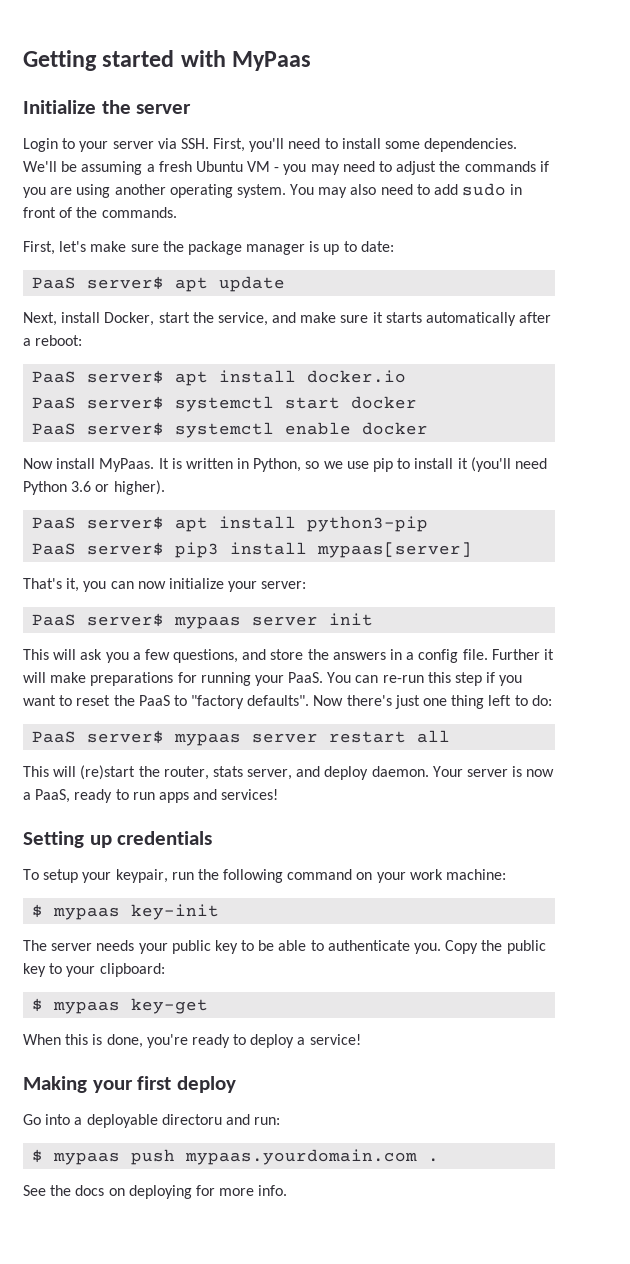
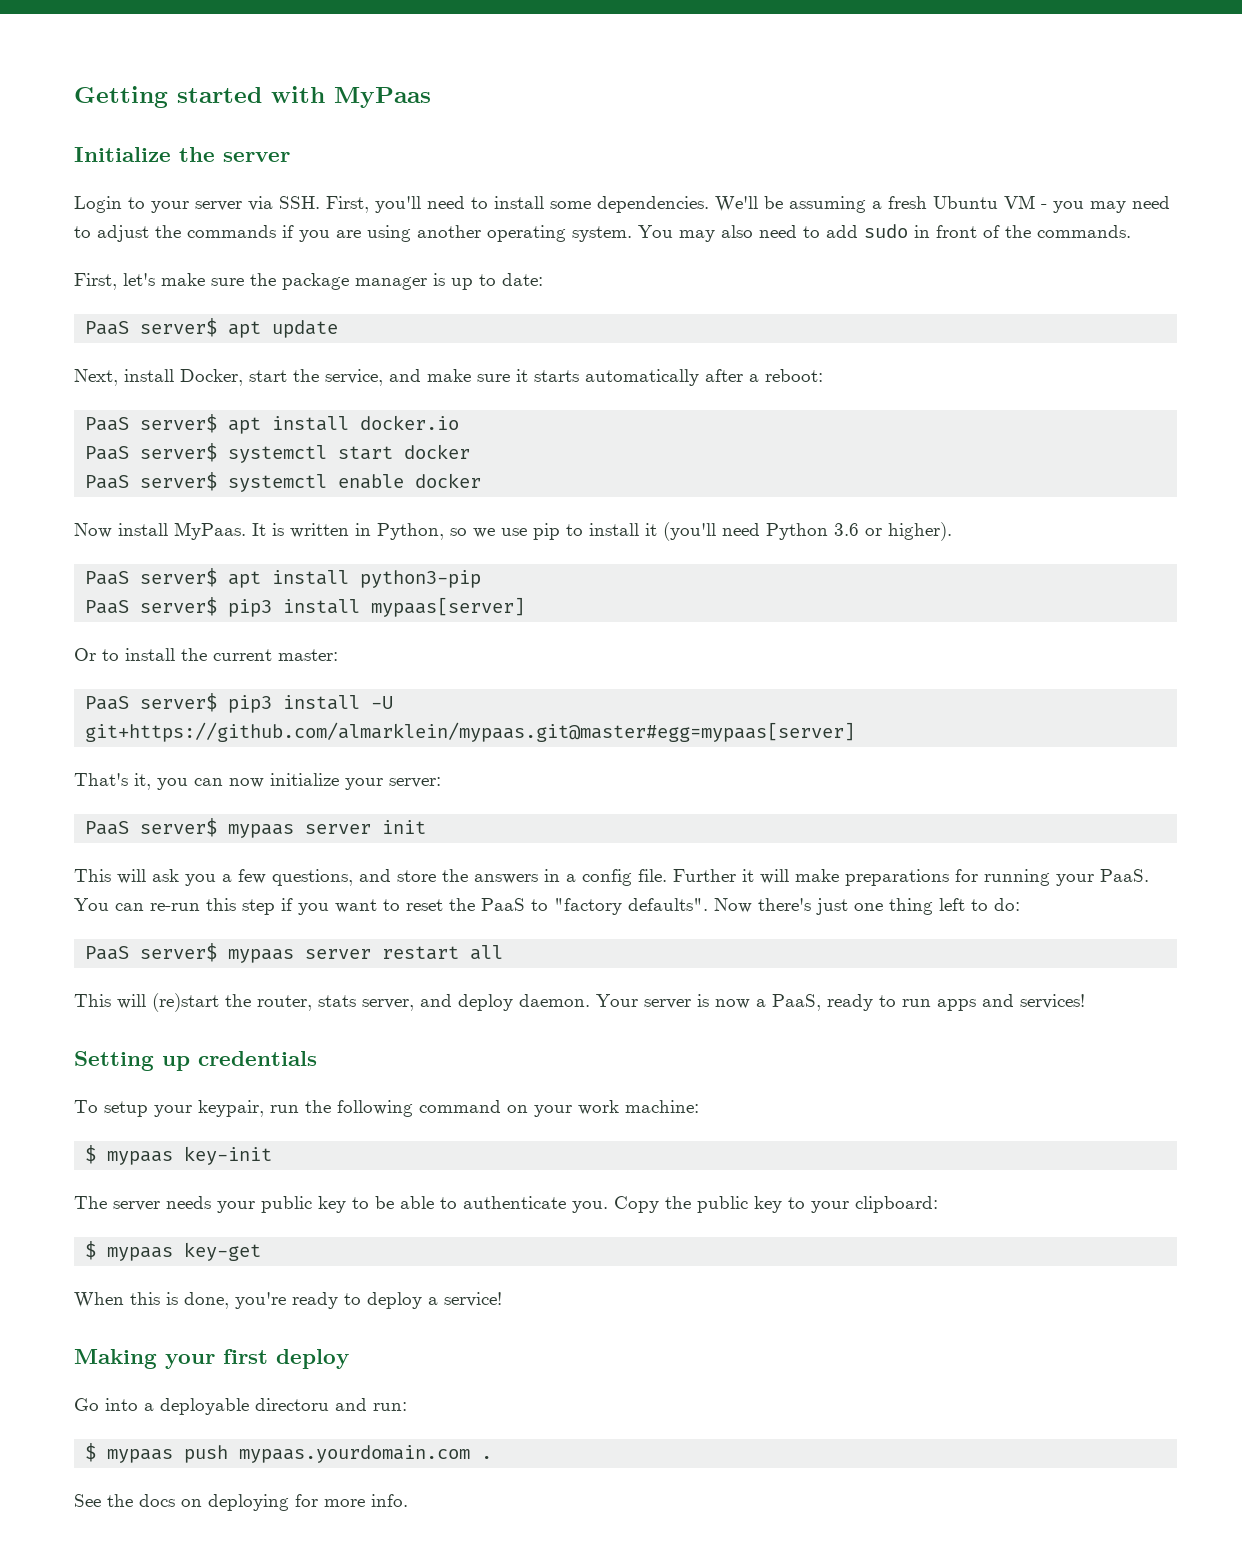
(473, 550) none -> [74,648,338,661] [85,693,394,713] [85,722,856,742] // Or to install the current master: // PaaS server$ pip3 install -U git+https://github.com/almarklein/mypaas.git@master#egg=mypaas[server]

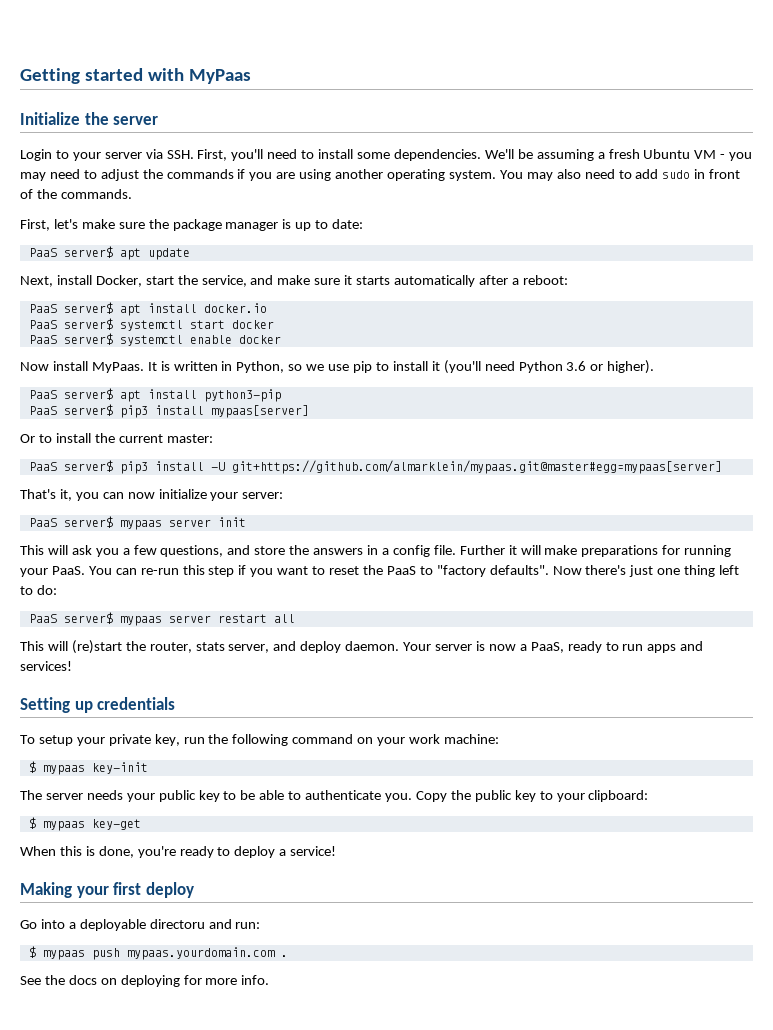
[198,1100,264,1117] keypair, -> [108,734,180,746] private key,

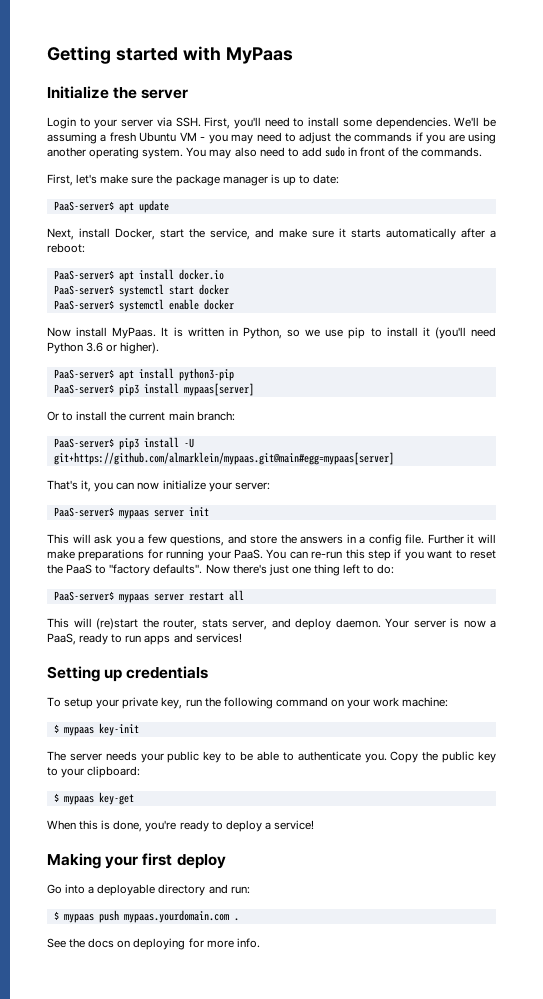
[28,246,113,258] PaaS server$ -> [53,201,114,211] PaaS-server$
[28,302,113,314] PaaS server$ -> [53,270,114,280] PaaS-server$
[28,318,113,330] PaaS server$ -> [53,285,114,295] PaaS-server$
[28,333,113,345] PaaS server$ -> [53,300,114,310] PaaS-server$
[28,388,113,400] PaaS server$ -> [53,369,114,379] PaaS-server$
[28,404,113,416] PaaS server$ -> [53,384,114,394] PaaS-server$
[166,434,213,443] [28,460,113,472] master: // PaaS server$ -> [168,411,235,421] [53,438,114,448] main branch: // PaaS-server$
[231,460,722,474] git+https://github.com/almarklein/mypaas.git@master#egg=mypaas[server] -> [53,452,394,465] git+https://github.com/almarklein/mypaas.git@main#egg=mypaas[server]
[28,516,113,528] PaaS server$ -> [53,507,114,517] PaaS-server$
[28,612,113,624] PaaS server$ -> [53,591,114,601] PaaS-server$
[149,919,205,929] directoru -> [158,884,206,896] directory

